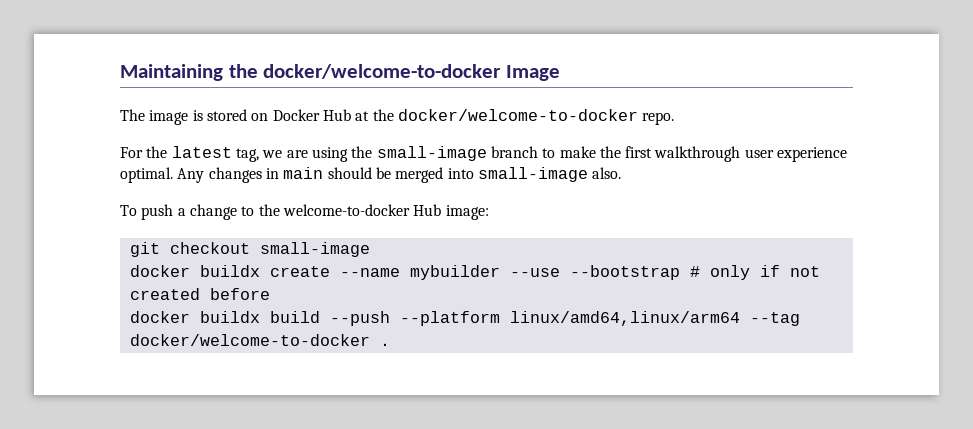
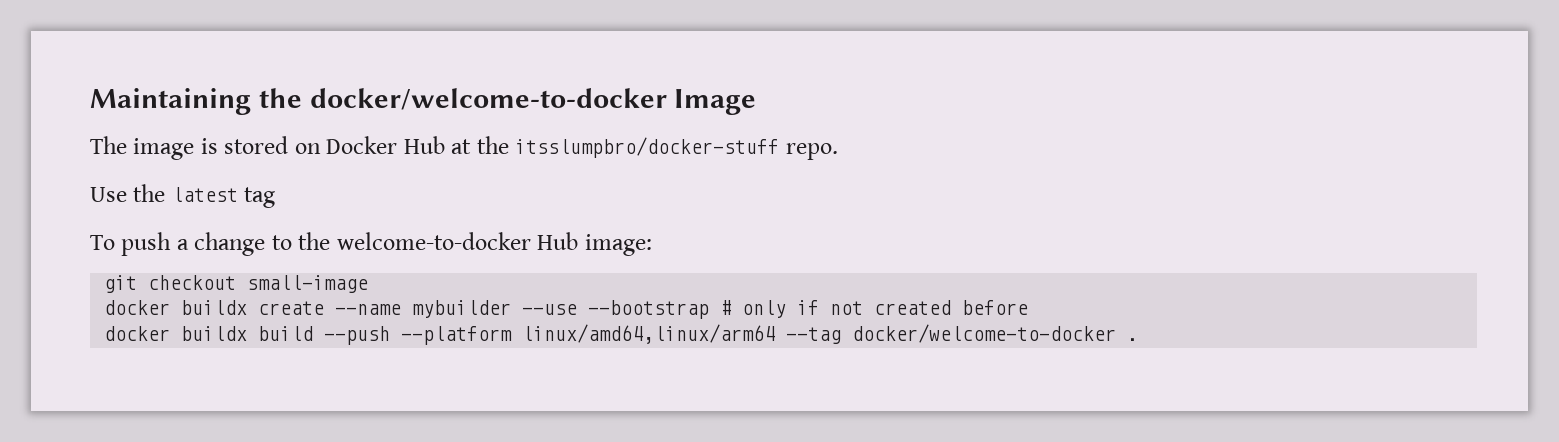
[397,109,638,121] docker/welcome-to-docker -> [515,137,780,158] itsslumpbro/docker-stuff
[120,147,143,158] For -> [90,187,127,202] Use
[235,146,848,162] [120,167,622,183] tag, we are using the small-image branch to make the first walkthrough user experience optimal. Any changes in main should be merged into small-image also. -> [244,187,276,208] tag

